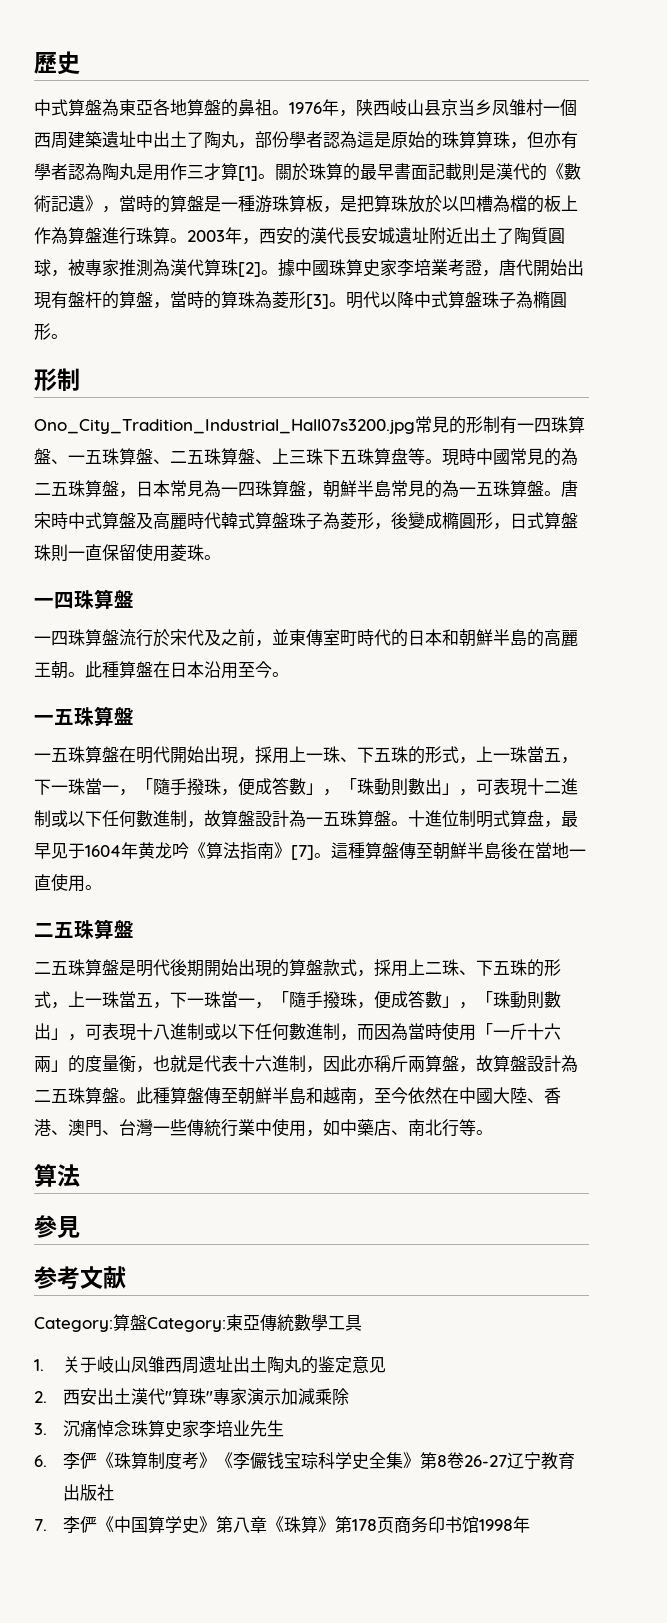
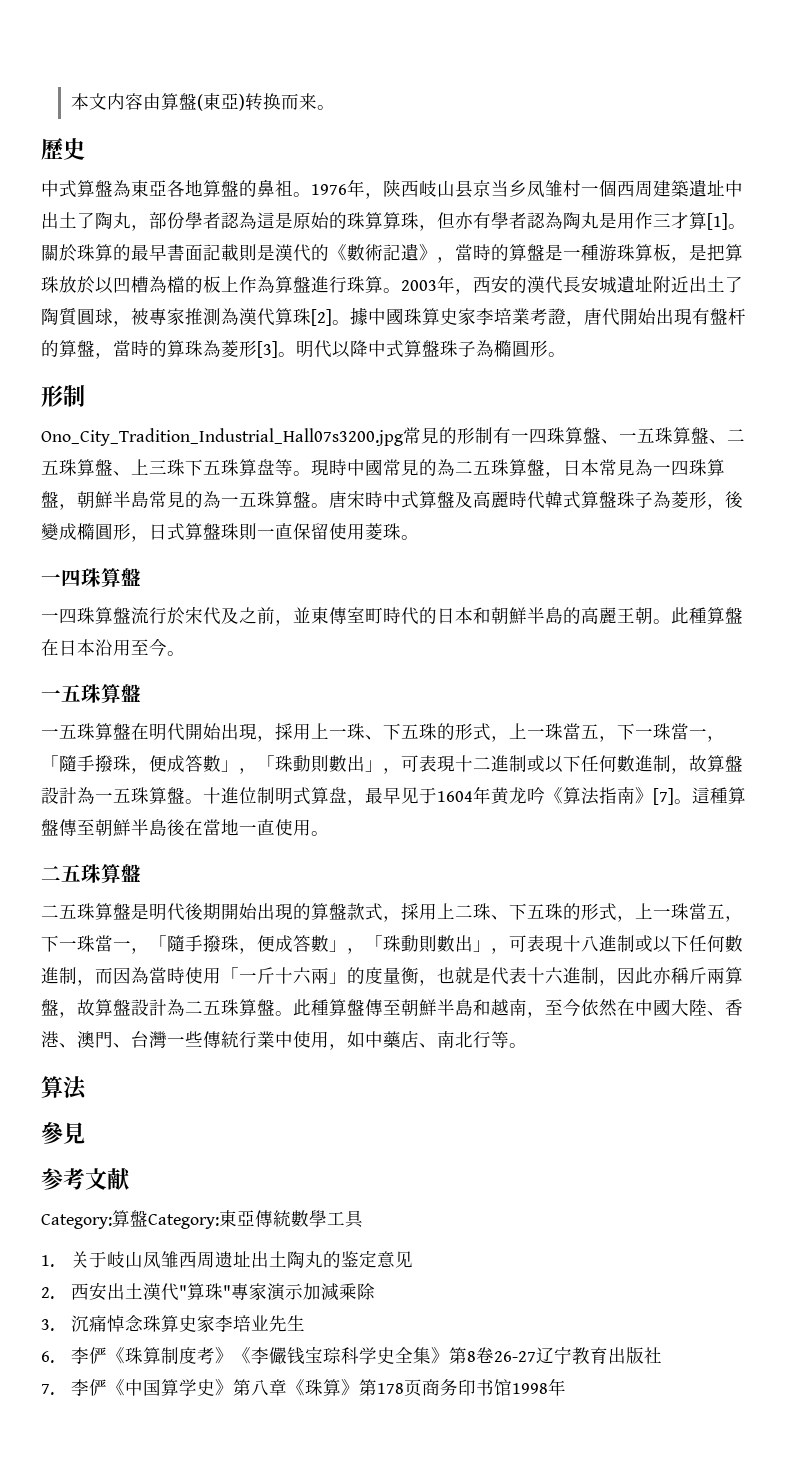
(34, 63) none -> [70,93,335,111] 本文内容由算盤(東亞)转换而来。 //

